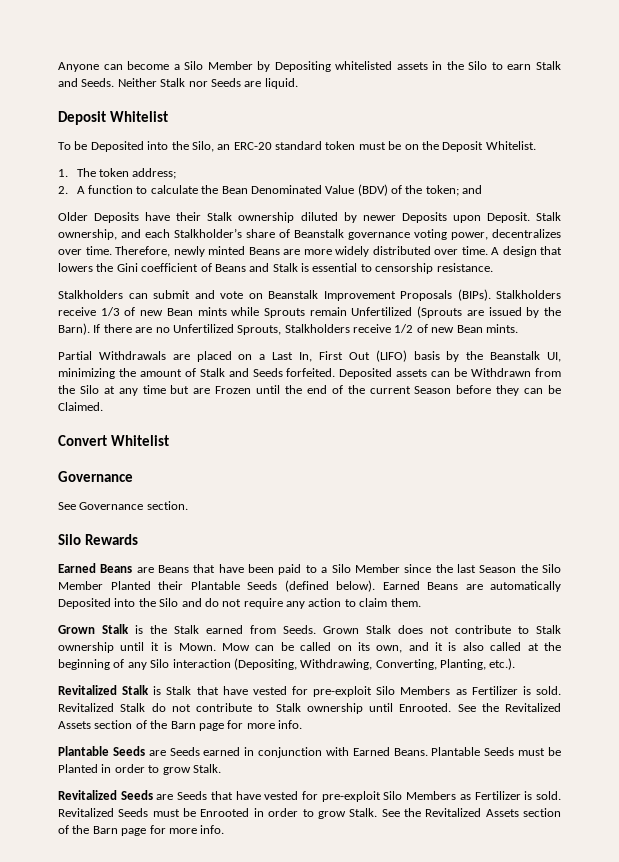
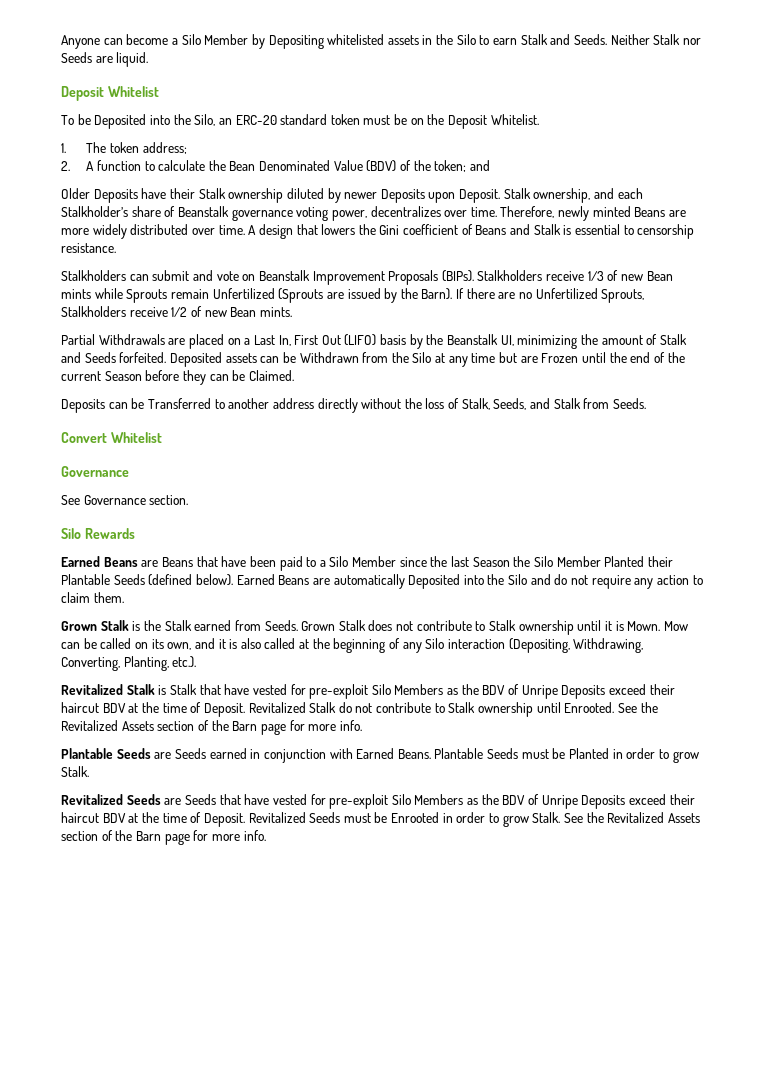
(103, 406) none -> [61,398,646,413] // Deposits can be Transferred to another address directly without the loss of Stalk, Seeds, and Stalk from Seeds.
[471,686,562,695] Fertilizer is sold. -> [461,684,675,699] [61,702,245,717] the BDV of Unripe Deposits exceed their haircut BDV at the time of Deposit.
[474,791,561,800] Fertilizer is sold. -> [481,794,695,809] [61,812,245,827] the BDV of Unripe Deposits exceed their haircut BDV at the time of Deposit.

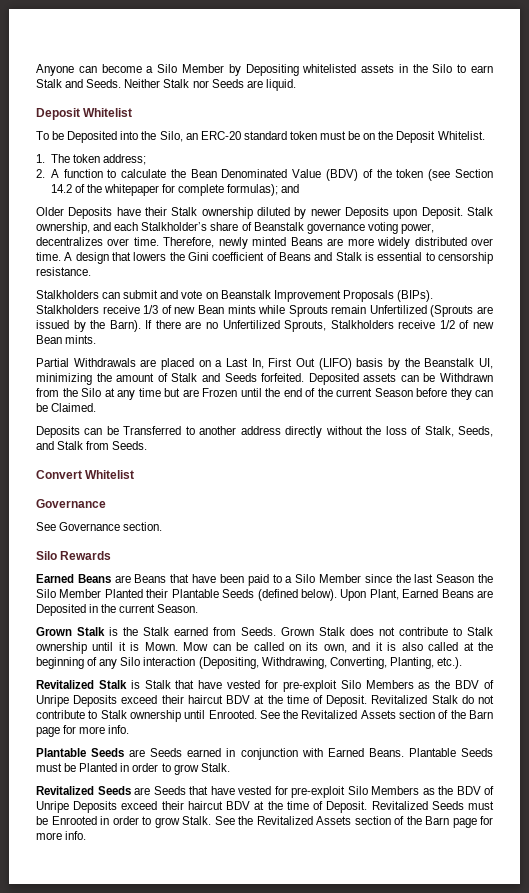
[434,160,467,172] token; -> [396,169,494,181] [50,184,279,196] token (see Section 14.2 of the whitepaper for complete formulas);
[236,574,703,589] [61,592,124,603] Earned Beans are automatically Deposited into the Silo and do not require any action to claim them. -> [340,589,494,601] [36,604,199,616] Upon Plant, Earned Beans are Deposited in the current Season.

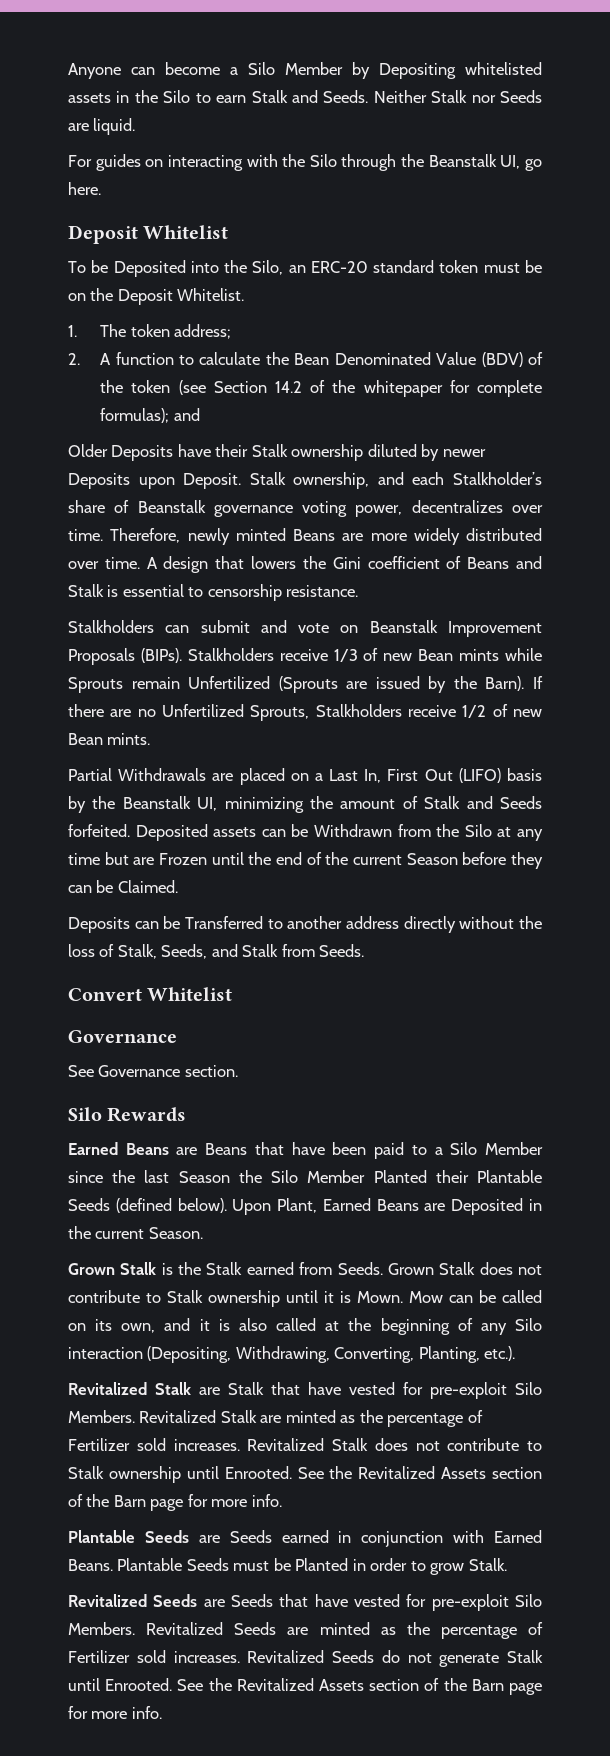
(296, 85) none -> [68,154,542,171] [68,182,101,195] // For guides on interacting with the Silo through the Beanstalk UI, go here.
[130,680,140,689] is -> [199,1387,220,1395] are
[365,680,494,689] [36,695,474,707] Members as the BDV of Unripe Deposits exceed their haircut BDV at the time of Deposit. Revitalized Stalk do -> [68,1410,483,1427] [68,1438,408,1451] Members. Revitalized Stalk are minted as the percentage of Fertilizer sold increases. Revitalized Stalk does
[371,786,494,795] [36,801,494,813] [36,816,211,828] Members as the BDV of Unripe Deposits exceed their haircut BDV at the time of Deposit. Revitalized Seeds must be Enrooted in order to grow Stalk. -> [68,1622,543,1639] [68,1650,543,1667] [68,1678,173,1691] Members. Revitalized Seeds are minted as the percentage of Fertilizer sold increases. Revitalized Seeds do not generate Stalk until Enrooted.

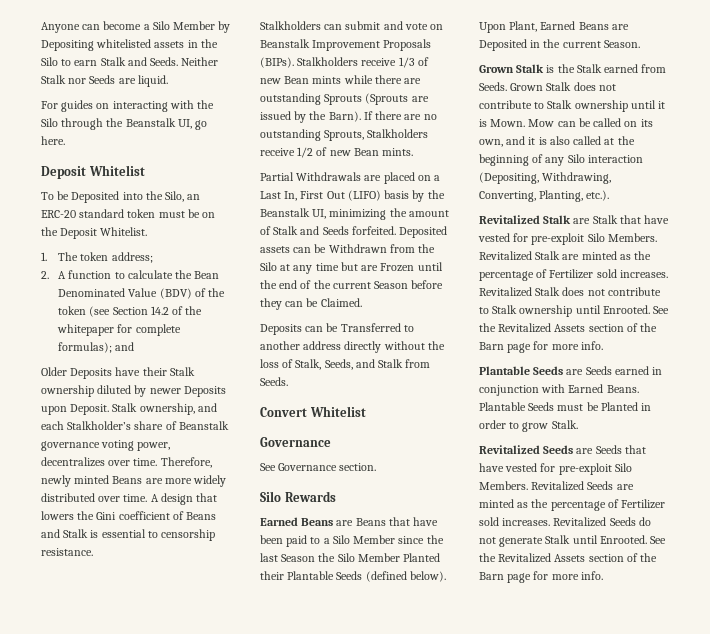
[68,676,271,693] Sprouts remain Unfertilized -> [374,75,422,84] [260,93,363,105] there are outstanding Sprouts
[162,704,244,717] Unfertilized -> [260,129,321,141] outstanding

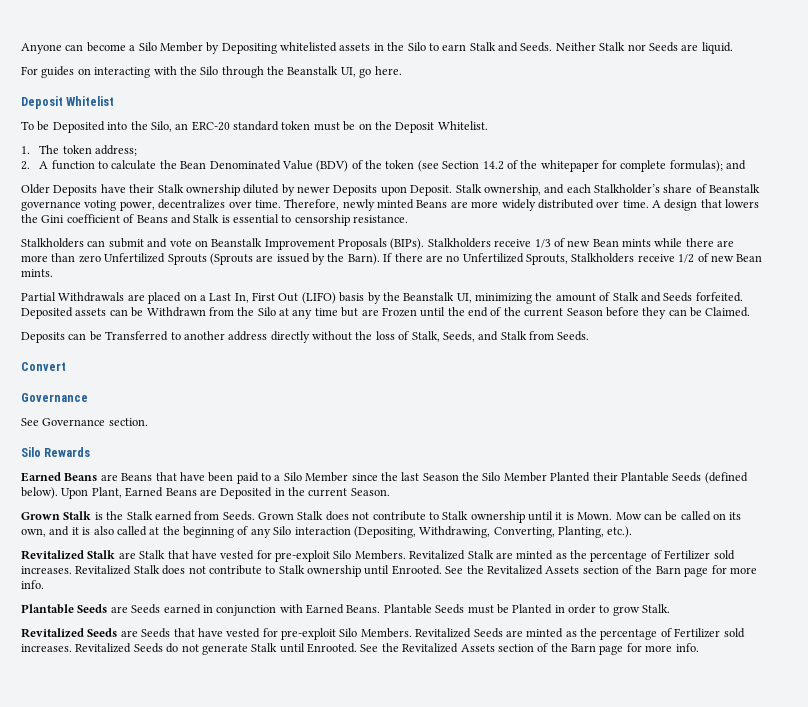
[260,93,321,105] outstanding -> [21,253,166,263] more than zero Unfertilized
[260,129,321,141] outstanding -> [462,253,524,263] Unfertilized
[309,406,366,417] Whitelist -> (66, 366) none

